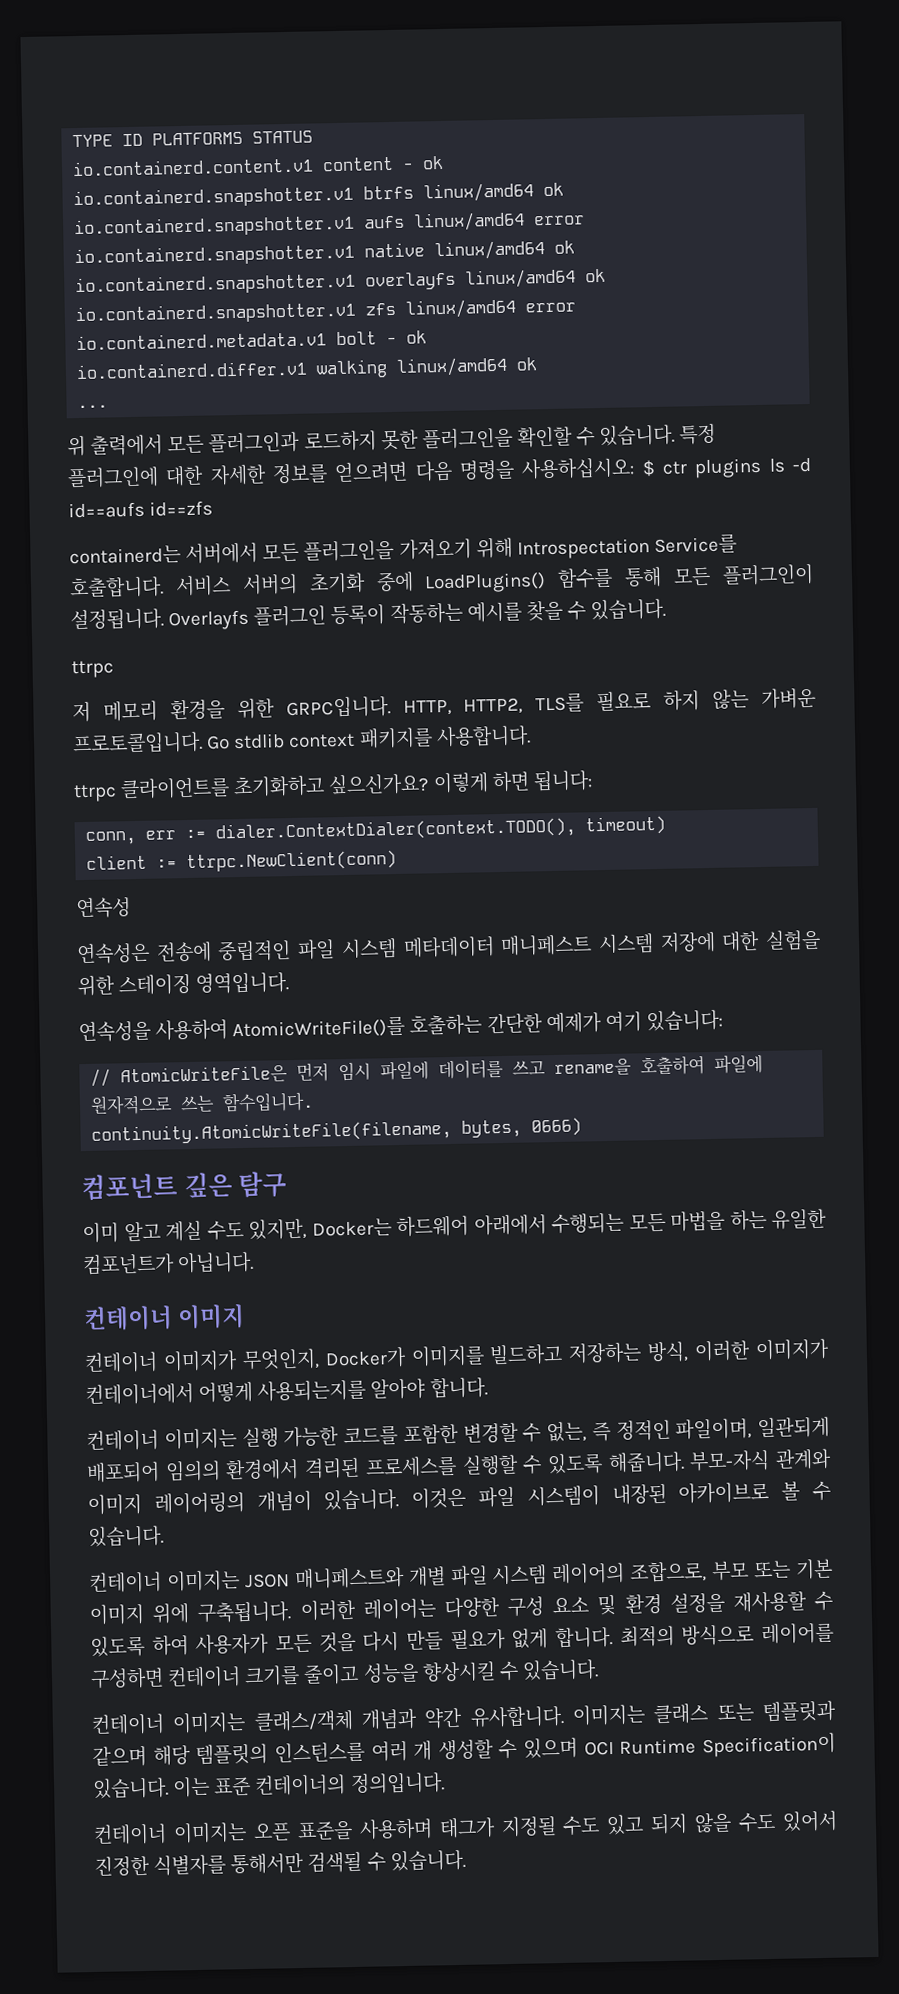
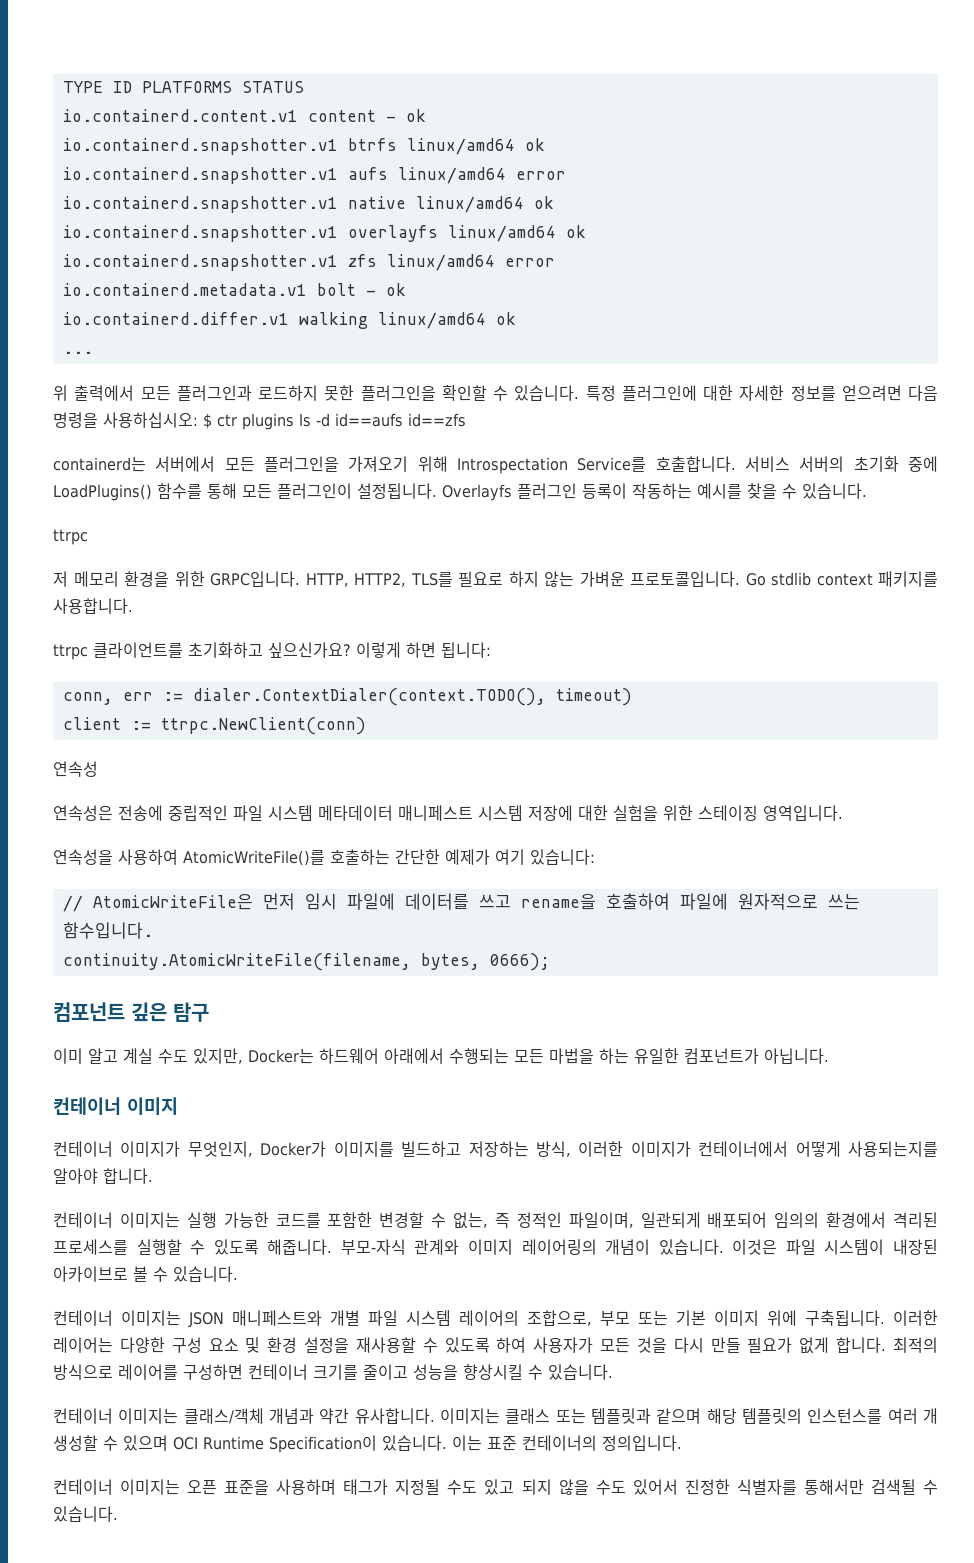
[531,1117,583,1137] 0666) -> [489,953,550,971] 0666);

